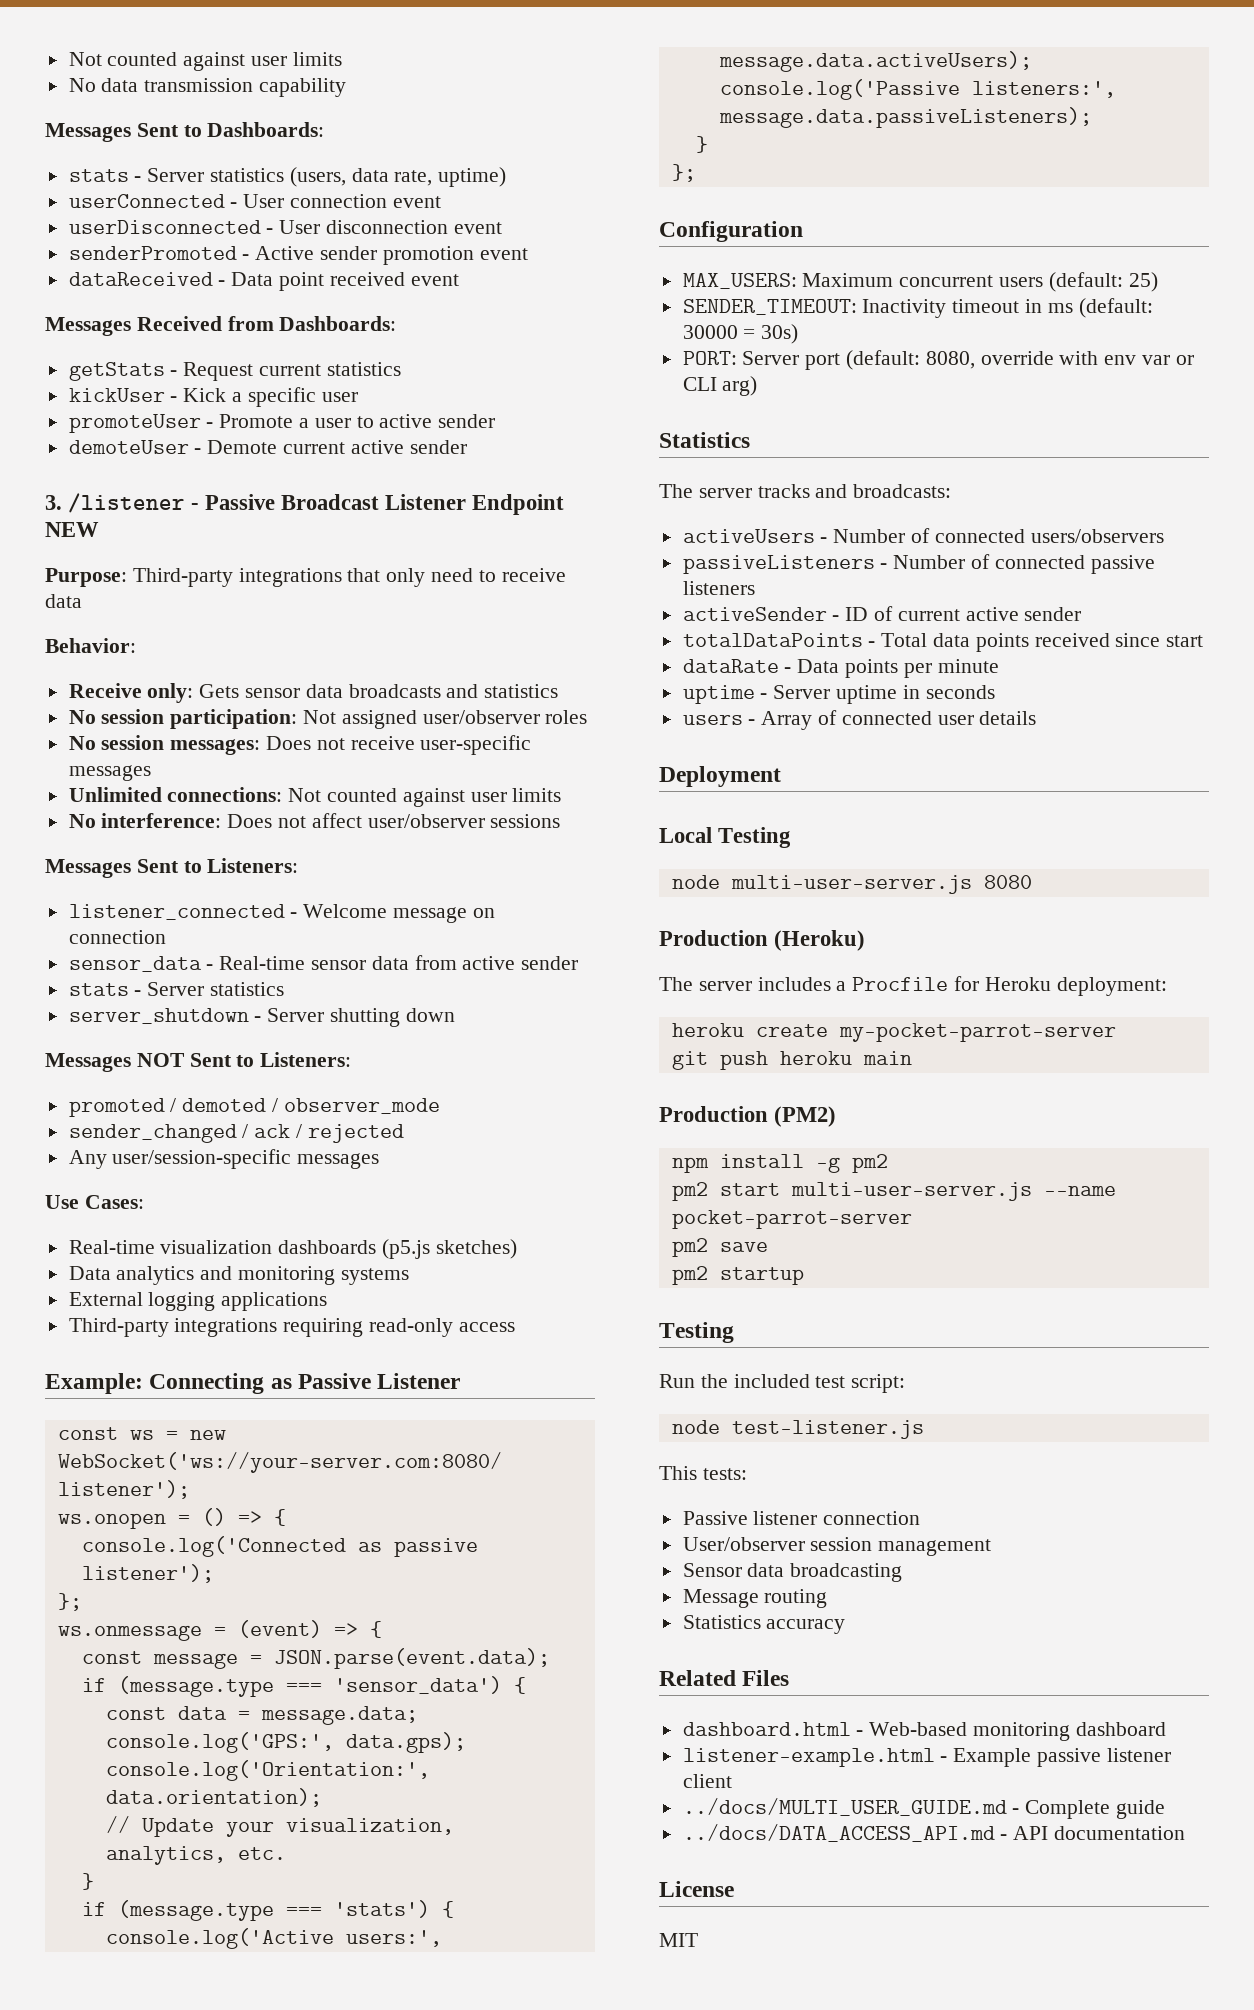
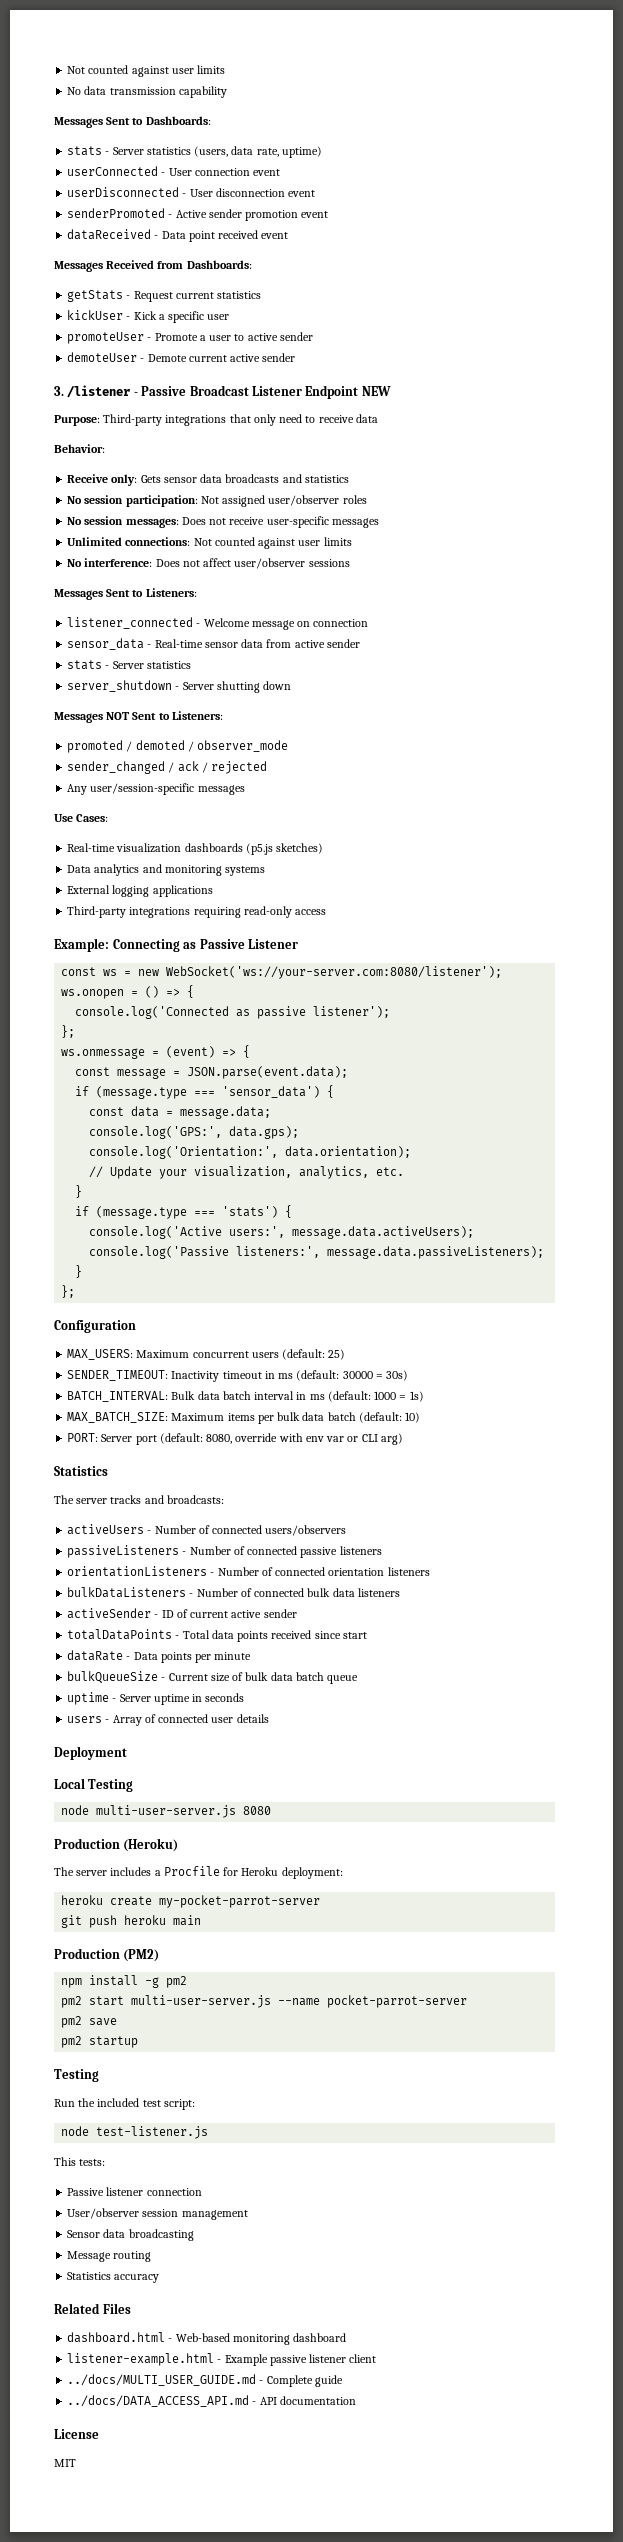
(799, 334) none -> [67,1391,424,1402] [67,1412,421,1424] // BATCH_INTERVAL: Bulk data batch interval in ms (default: 1000 = 1s) // MAX_BATCH_SIZE: Maximum items per bulk data batch (default: 10)
(755, 588) none -> [67,1566,430,1577] [67,1587,400,1598] // orientationListeners - Number of connected orientation listeners // bulkDataListeners - Number of connected bulk data listeners
(999, 666) none -> [67,1671,359,1684] // bulkQueueSize - Current size of bulk data batch queue

